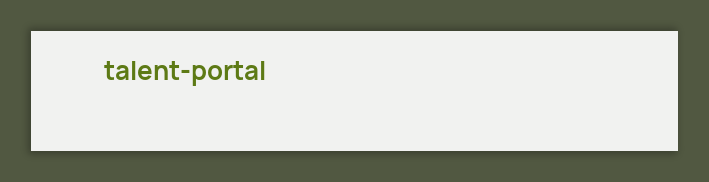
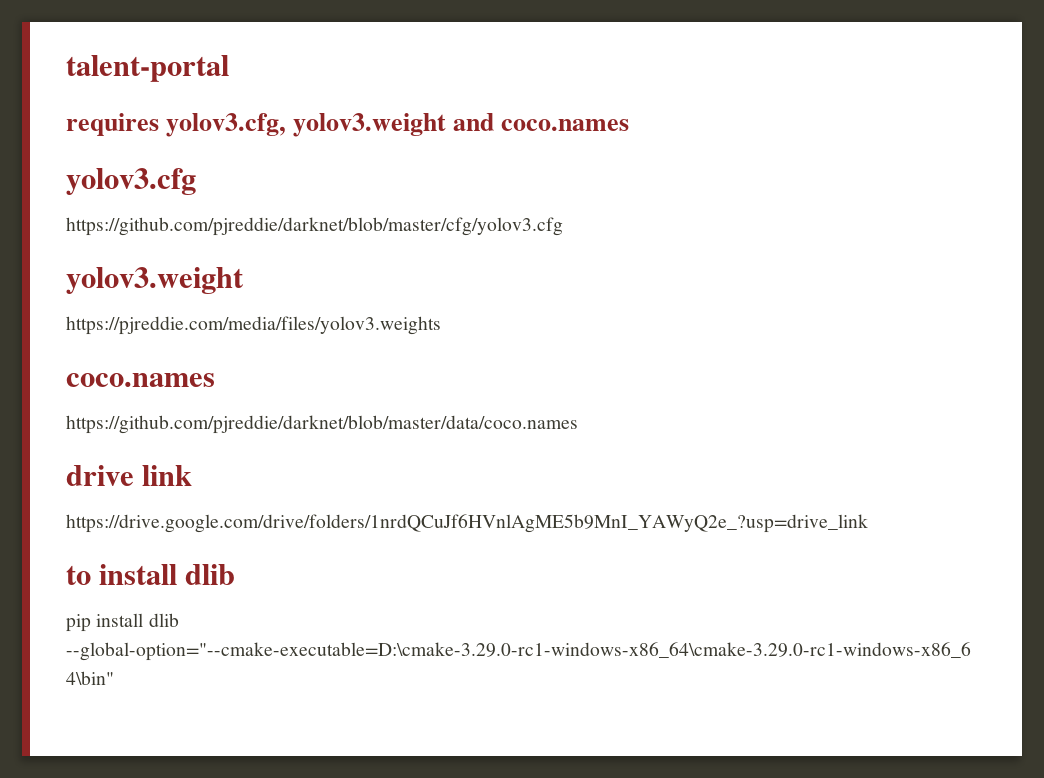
(266, 73) none -> [66,113,630,137] [66,168,196,195] [66,217,563,236] [66,267,244,294] [66,316,441,335] [66,373,215,387] [66,415,578,434] [66,465,193,486] [66,514,868,533] [66,564,236,585] [66,613,179,632] [66,642,971,661] [66,671,114,685] // requires yolov3.cfg, yolov3.weight and coco.names // yolov3.cfg // https://github.com/pjreddie/darknet/blob/master/cfg/yolov3.cfg // yolov3.weight // https://pjreddie.com/media/files/yolov3.weights // coco.names // https://github.com/pjreddie/darknet/blob/master/data/coco.names // drive link // https://drive.google.com/drive/folders/1nrdQCuJf6HVnlAgME5b9MnI_YAWyQ2e_?usp=drive_link // to install dlib // pip install dlib --global-option="--cmake-executable=D:\cmake-3.29.0-rc1-windows-x86_64\cmake-3.29.0-rc1-windows-x86_6 4\bin"

